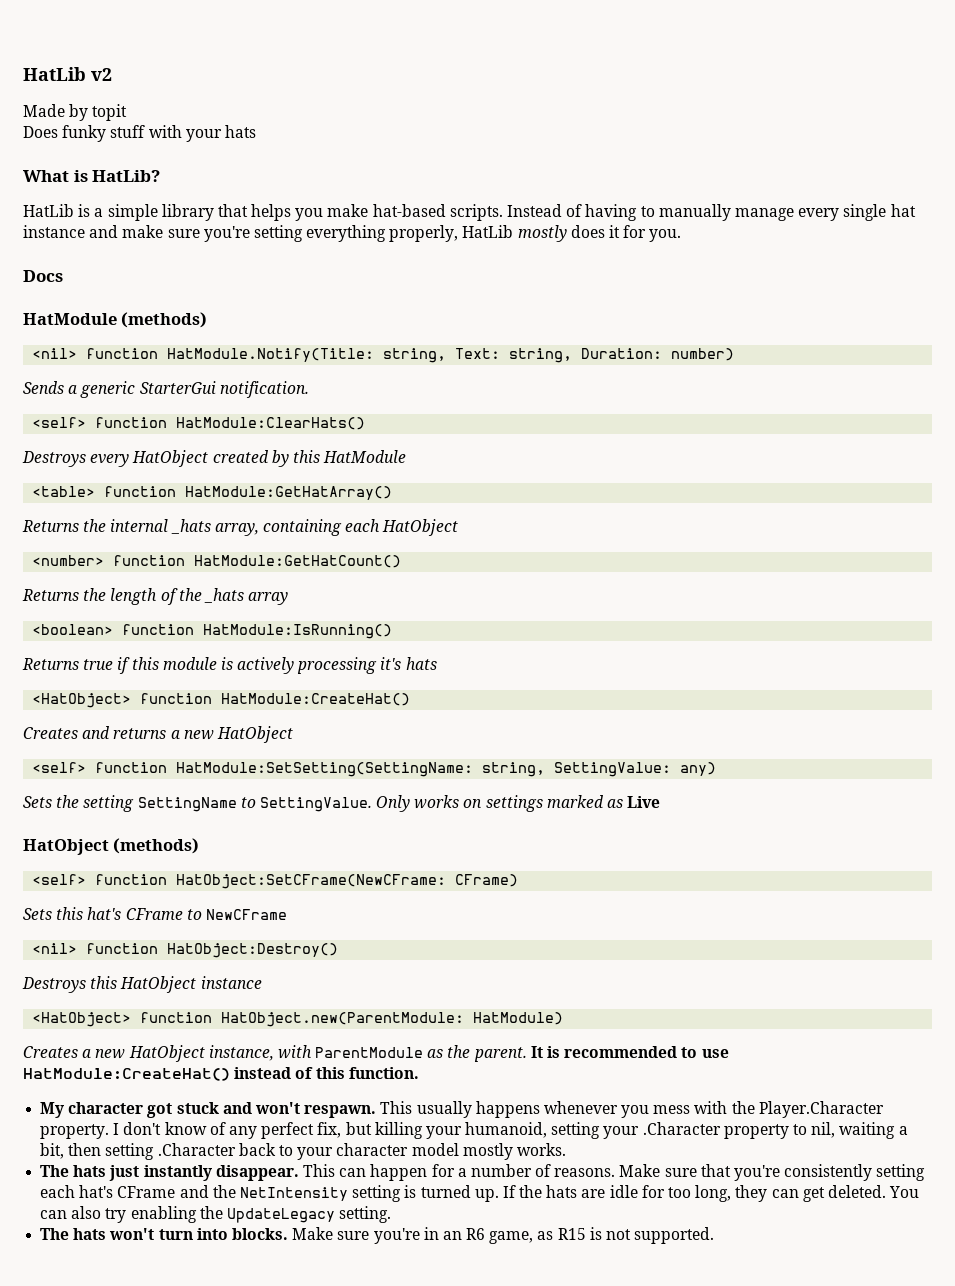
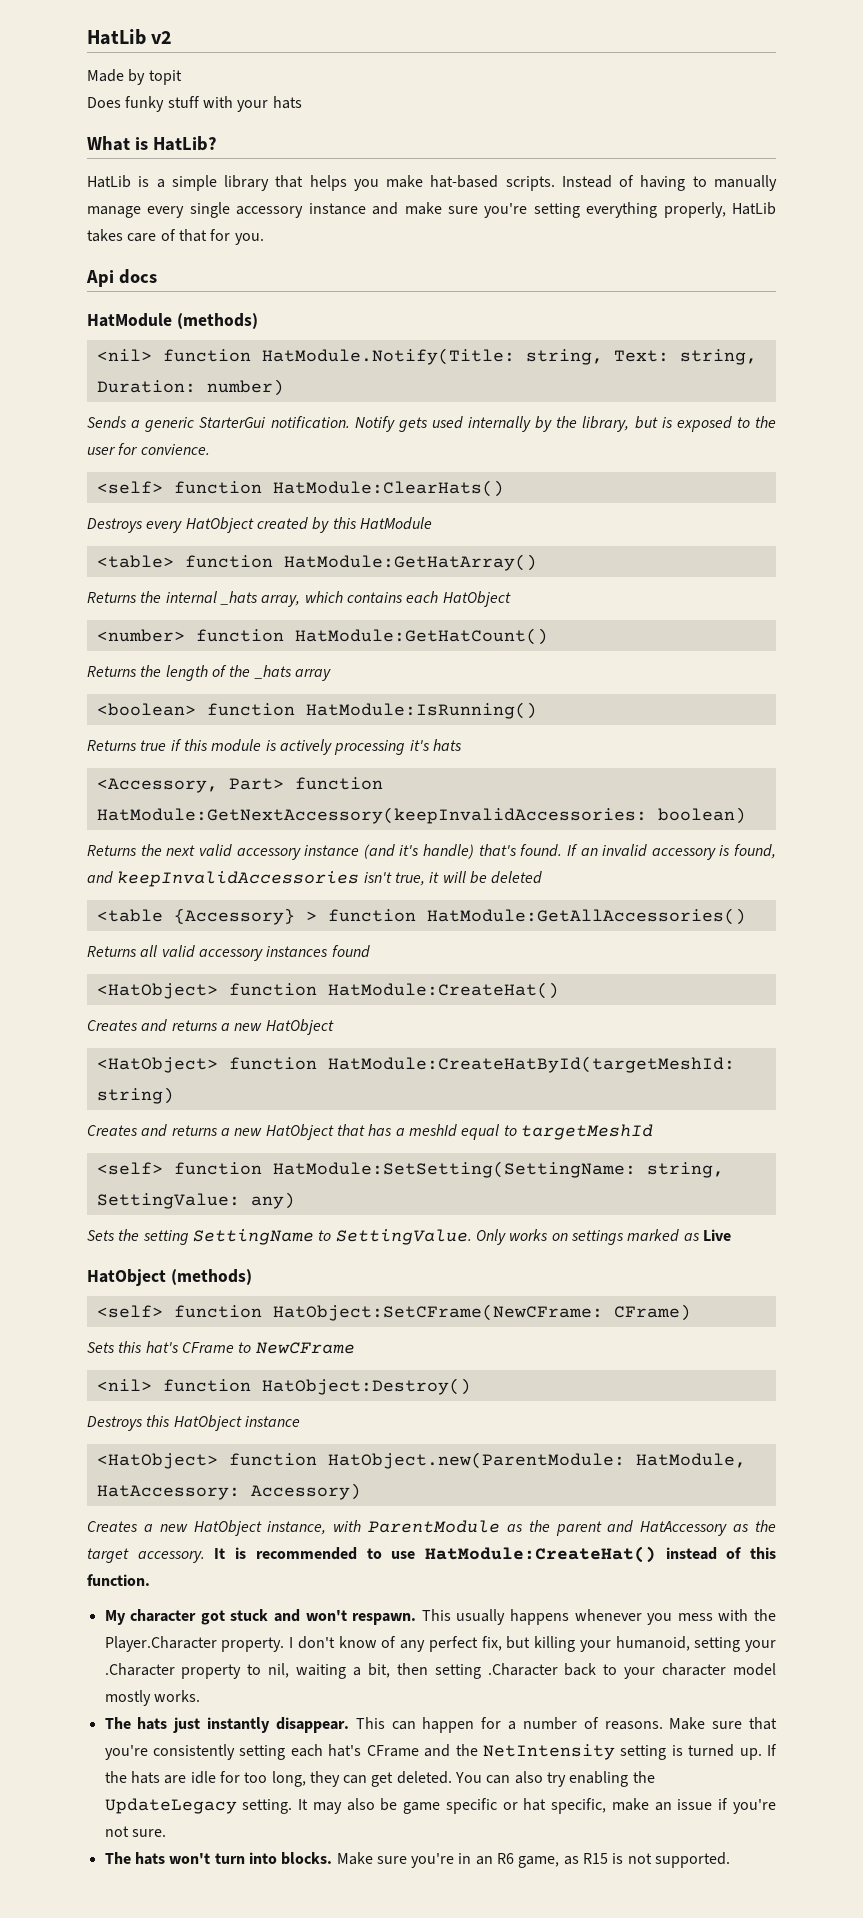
[890,204,916,217] hat -> [236,206,304,218] accessory
[517,225,621,242] mostly does it -> [87,229,207,242] takes care of that
[23,270,63,282] Docs -> [86,269,157,287] Api docs
(309, 389) none -> [354,416,776,432] [87,443,210,455] Notify gets used internally by the library, but is exposed to the user for convience.
[262,519,342,536] containing -> [304,591,403,603] which contains
(437, 663) none -> [96,777,383,793] [96,807,746,824] [87,844,776,860] [87,871,543,887] [96,908,746,925] [87,945,370,961] // <Accessory, Part> function HatModule:GetNextAccessory(keepInvalidAccessories: boolean) // Returns the next valid accessory instance (and it's handle) that's found. If an invalid accessory is found, and keepInvalidAccessories isn't true, it will be deleted // <table {Accessory} > function HatModule:GetAllAccessories() // Returns all valid accessory instances found
(293, 734) none -> [96,1056,735,1073] [96,1087,174,1104] [87,1124,653,1140] // <HatObject> function HatModule:CreateHatById(targetMeshId: string) // Creates and returns a new HatObject that has a meshId equal to targetMeshId
[473,1012,564,1025] HatModule) -> [635,1453,746,1468] [96,1483,361,1500] HatModule, HatAccessory: Accessory)
[473,1047,527,1062] parent. -> [555,1520,776,1536] [87,1548,205,1563] parent and HatAccessory as the target accessory.
(392, 1214) none -> [298,1798,776,1814] [104,1826,166,1837] It may also be game specific or hat specific, make an issue if you're not sure.

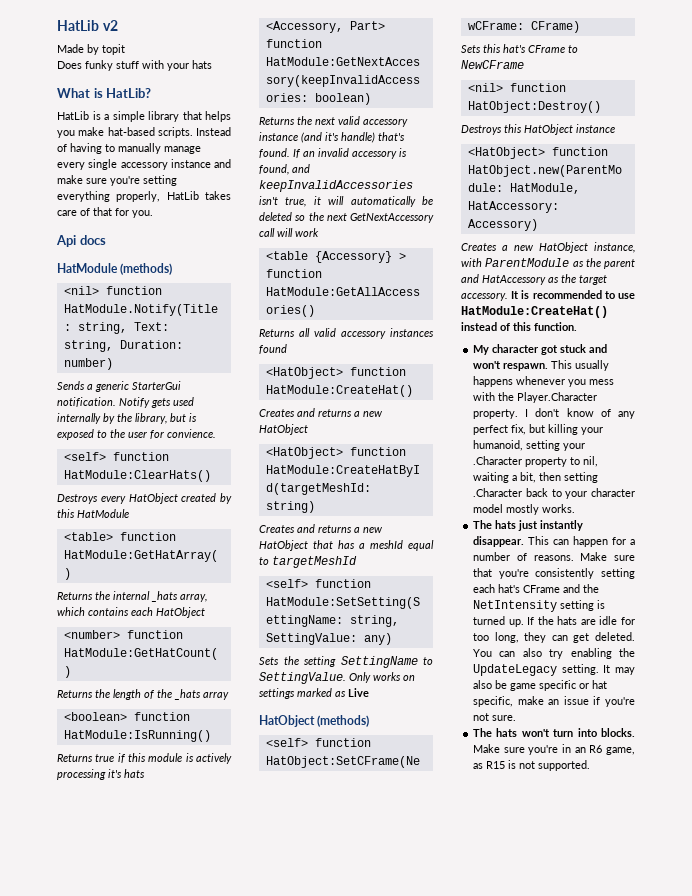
(466, 877) none -> [350,196,416,207] automatically
(543, 877) none -> [295,212,434,223] [259,228,319,237] so the next GetNextAccessory call will work

